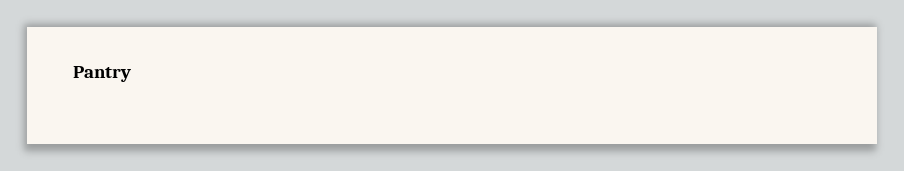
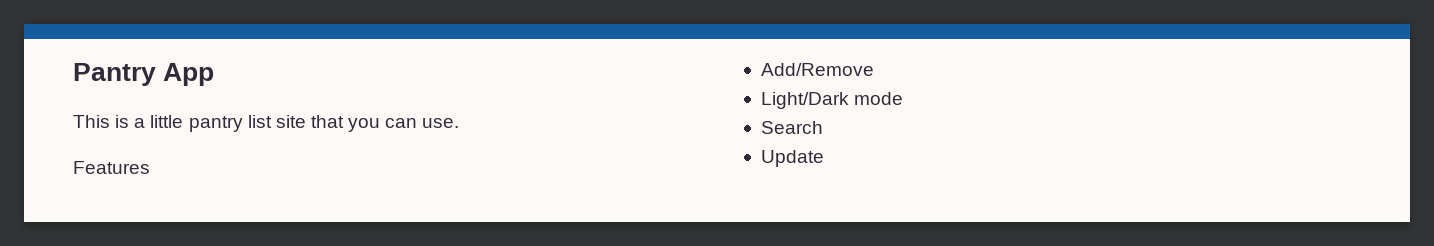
(131, 74) none -> [163,63,215,86] [73,115,460,132] [73,161,150,174] [760,63,874,76] [760,92,904,109] [760,121,823,134] [760,150,824,167] App // This is a little pantry list site that you can use. // Features // Add/Remove // Light/Dark mode // Search // Update

